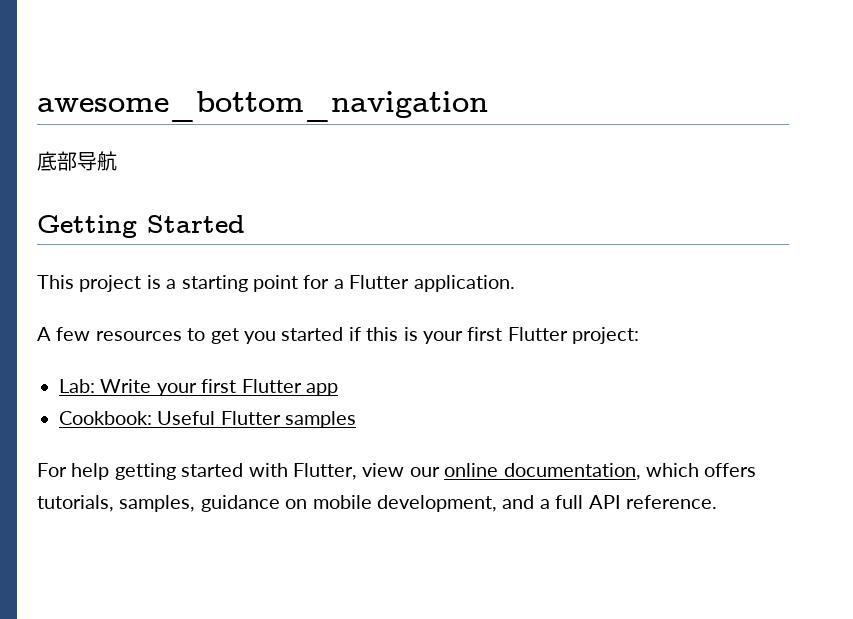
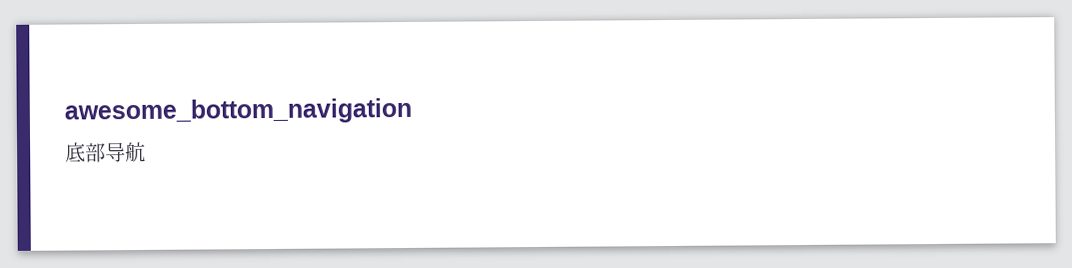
[37,215,245,238] [37,275,515,292] [37,327,640,344] [59,379,338,396] [59,411,357,428] [37,463,757,480] [37,495,717,512] // Getting Started // This project is a starting point for a Flutter application. // A few resources to get you started if this is your first Flutter project: // Lab: Write your first Flutter app // Cookbook: Useful Flutter samples // For help getting started with Flutter, view our online documentation, which offers tutorials, samples, guidance on mobile development, and a full API reference. -> (146, 152) none

